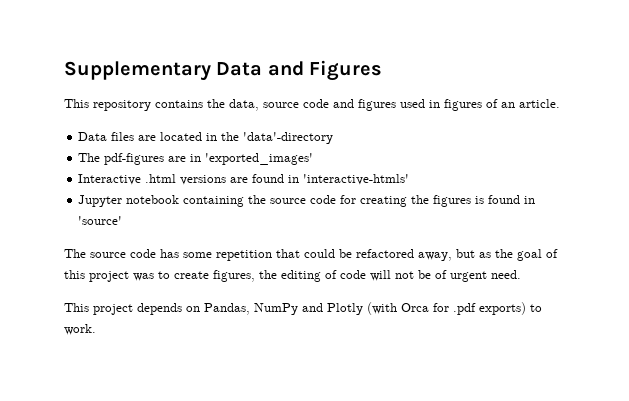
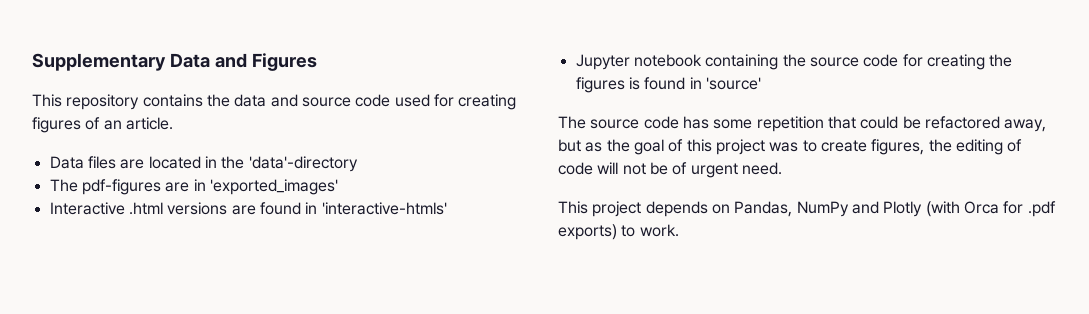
[229,99,440,111] data, source code and figures used in -> [234,94,517,110] data and source code used for creating

